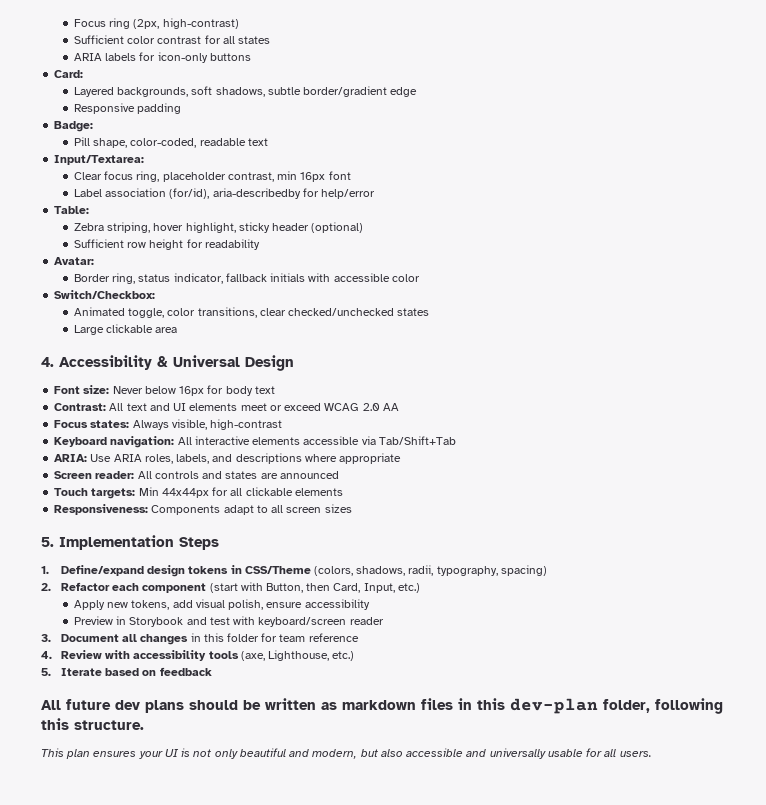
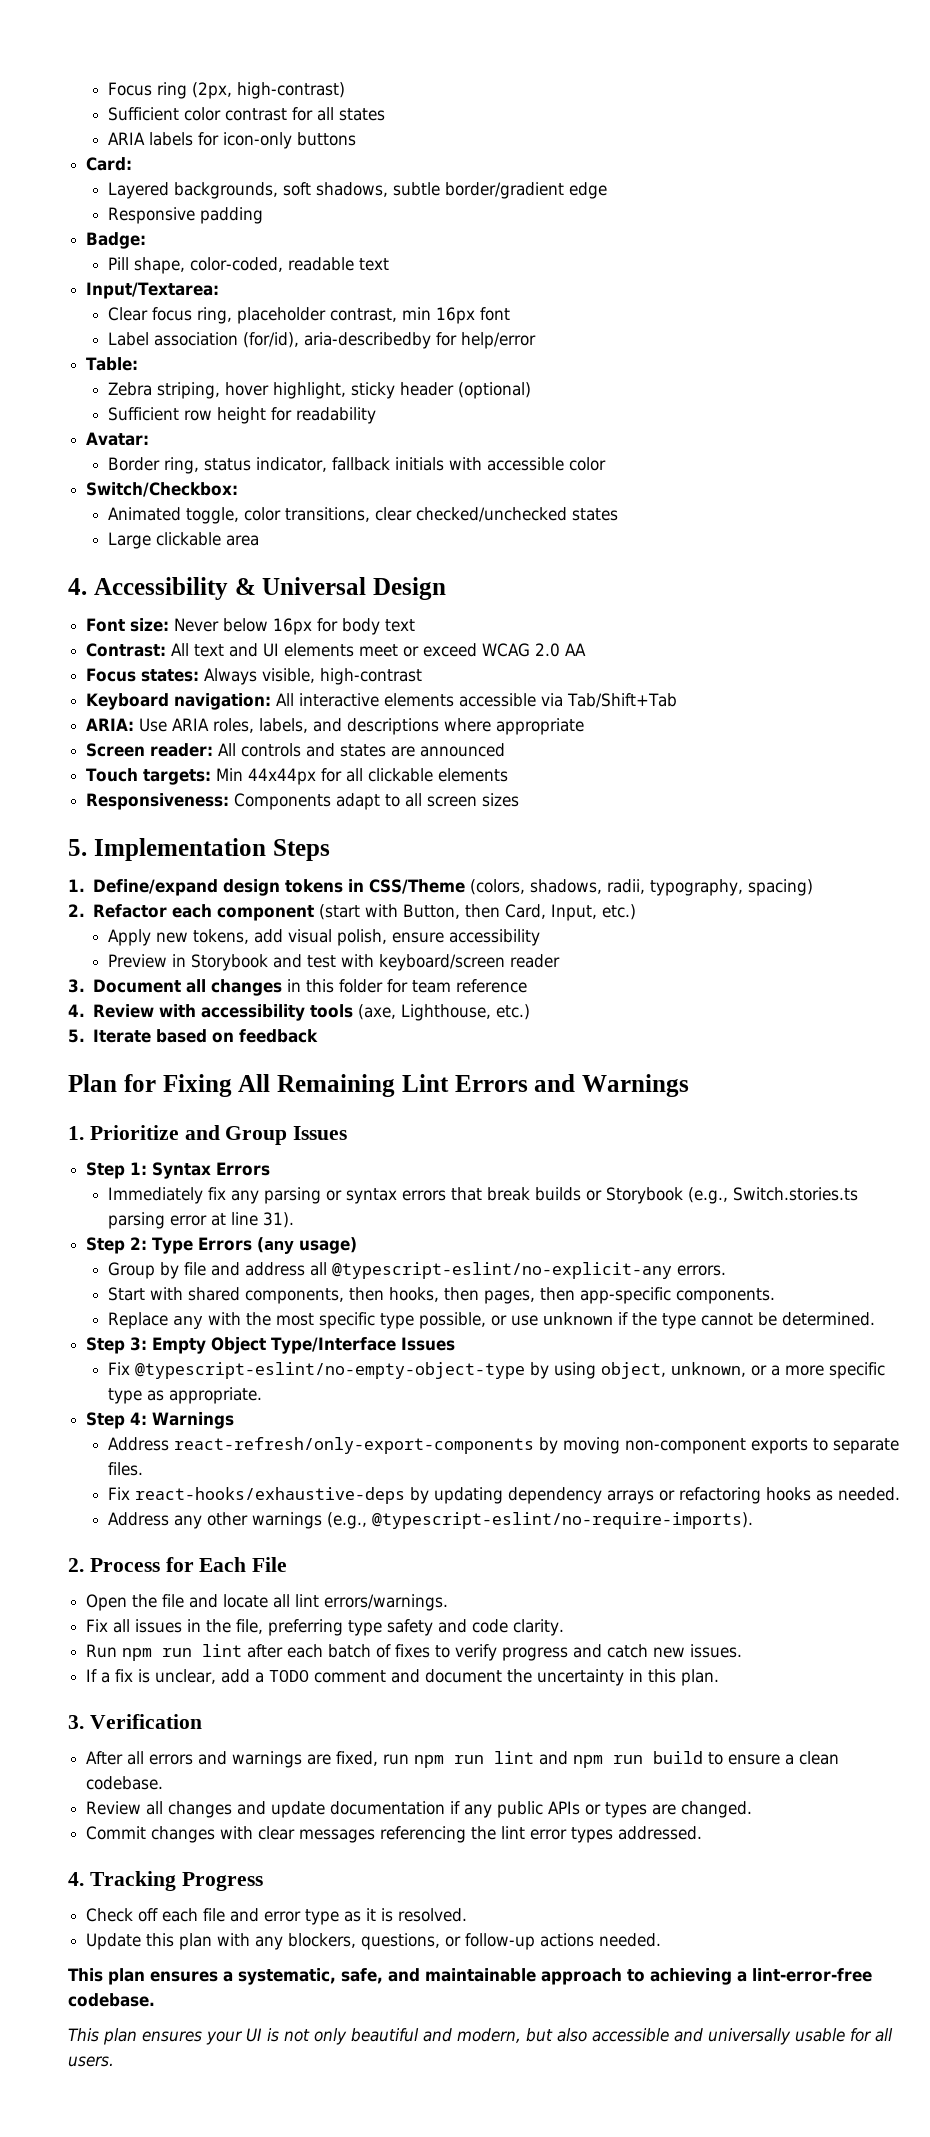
[41,698,723,714] [41,718,144,730] All future dev plans should be written as markdown files in this dev-plan folder, following this structure. -> [68,1074,689,1097] [68,1125,348,1145] [86,1162,271,1179] [107,1187,858,1204] [107,1212,294,1229] [86,1237,358,1254] [107,1262,726,1279] [107,1287,775,1304] [107,1312,875,1329] [86,1337,456,1354] [107,1362,885,1379] [107,1387,262,1404] [86,1412,235,1429] [107,1437,899,1454] [107,1462,143,1476] [107,1487,900,1504] [107,1512,753,1529] [68,1557,288,1572] [86,1594,449,1611] [86,1619,565,1636] [86,1644,743,1661] [86,1669,720,1686] [68,1714,202,1729] [86,1751,840,1768] [86,1776,164,1790] [86,1801,753,1818] [86,1826,703,1843] [68,1871,263,1891] [86,1908,468,1925] [86,1933,662,1950] [68,1968,872,1985] [68,1993,155,2007] Plan for Fixing All Remaining Lint Errors and Warnings // 1. Prioritize and Group Issues // Step 1: Syntax Errors // Immediately fix any parsing or syntax errors that break builds or Storybook (e.g., Switch.stories.ts parsing error at line 31). // Step 2: Type Errors (any usage) // Group by file and address all @typescript-eslint/no-explicit-any errors. // Start with shared components, then hooks, then pages, then app-specific components. // Replace any with the most specific type possible, or use unknown if the type cannot be determined. // Step 3: Empty Object Type/Interface Issues // Fix @typescript-eslint/no-empty-object-type by using object, unknown, or a more specific type as appropriate. // Step 4: Warnings // Address react-refresh/only-export-components by moving non-component exports to separate files. // Fix react-hooks/exhaustive-deps by updating dependency arrays or refactoring hooks as needed. // Address any other warnings (e.g., @typescript-eslint/no-require-imports). // 2. Process for Each File // Open the file and locate all lint errors/warnings. // Fix all issues in the file, preferring type safety and code clarity. // Run npm run lint after each batch of fixes to verify progress and catch new issues. // If a fix is unclear, add a TODO comment and document the uncertainty in this plan. // 3. Verification // After all errors and warnings are fixed, run npm run lint and npm run build to ensure a clean codebase. // Review all changes and update documentation if any public APIs or types are changed. // Commit changes with clear messages referencing the lint error types addressed. // 4. Tracking Progress // Check off each file and error type as it is resolved. // Update this plan with any blockers, questions, or follow-up actions needed. // This plan ensures a systematic, safe, and maintainable approach to achieving a lint-error-free codebase.

